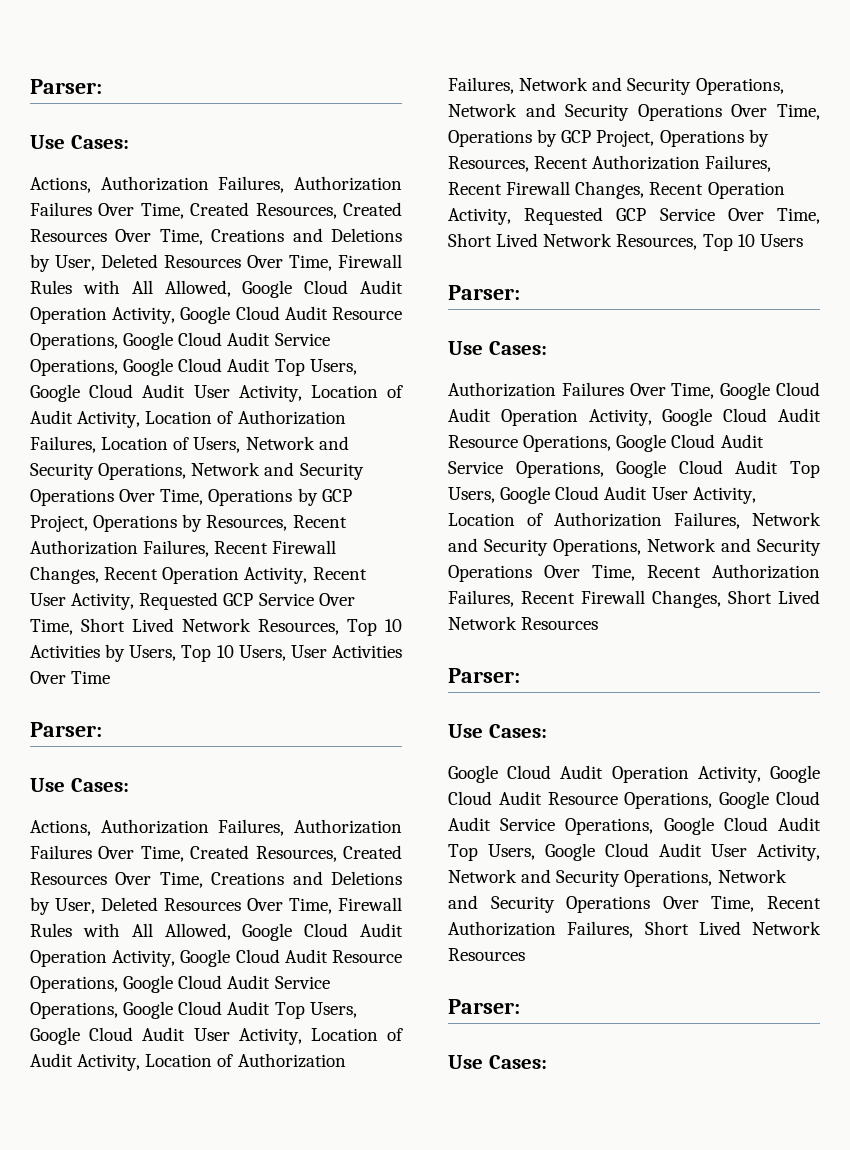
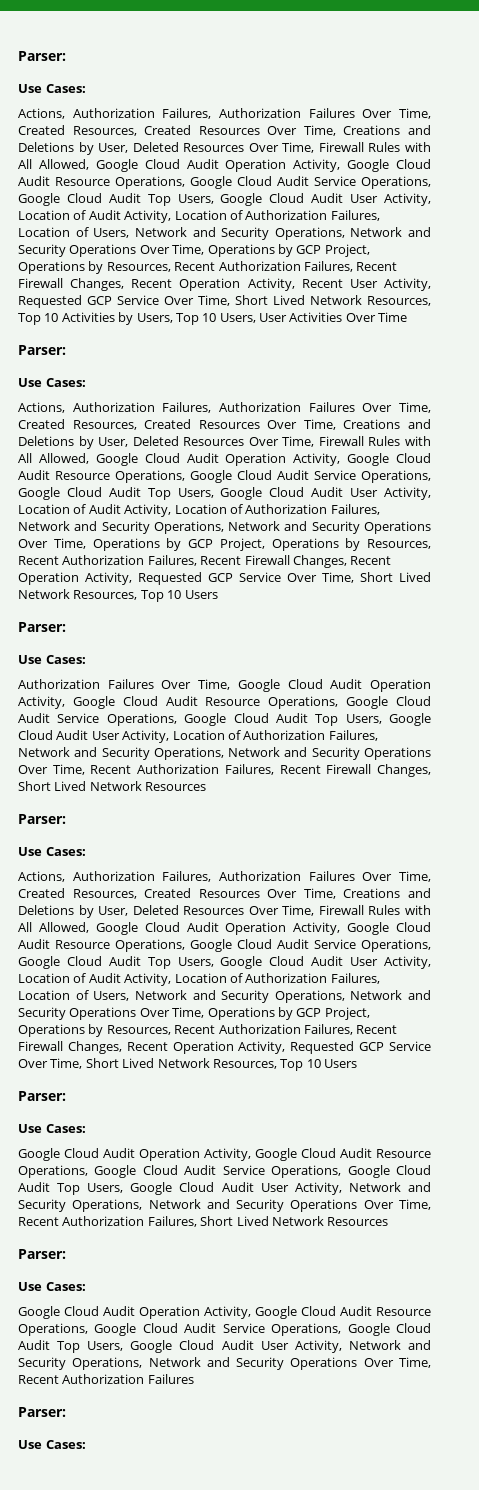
(547, 731) none -> [18,871,432,882] [18,888,431,899] [18,905,431,918] [18,922,431,935] [18,939,431,952] [18,956,432,969] [18,973,380,986] [18,990,431,1003] [18,1007,370,1020] [18,1024,398,1037] [18,1041,431,1054] [18,1058,357,1071] [18,1091,66,1101] [18,1124,86,1133] // Actions, Authorization Failures, Authorization Failures Over Time, Created Resources, Created Resources Over Time, Creations and Deletions by User, Deleted Resources Over Time, Firewall Rules with All Allowed, Google Cloud Audit Operation Activity, Google Cloud Audit Resource Operations, Google Cloud Audit Service Operations, Google Cloud Audit Top Users, Google Cloud Audit User Activity, Location of Audit Activity, Location of Authorization Failures, Location of Users, Network and Security Operations, Network and Security Operations Over Time, Operations by GCP Project, Operations by Resources, Recent Authorization Failures, Recent Firewall Changes, Recent Operation Activity, Requested GCP Service Over Time, Short Lived Network Resources, Top 10 Users // Parser: // Use Cases:
(547, 1062) none -> [18,1306,431,1319] [18,1323,431,1336] [18,1340,431,1353] [18,1357,431,1370] [18,1374,194,1384] [18,1407,66,1417] [18,1440,86,1449] // Google Cloud Audit Operation Activity, Google Cloud Audit Resource Operations, Google Cloud Audit Service Operations, Google Cloud Audit Top Users, Google Cloud Audit User Activity, Network and Security Operations, Network and Security Operations Over Time, Recent Authorization Failures // Parser: // Use Cases:

